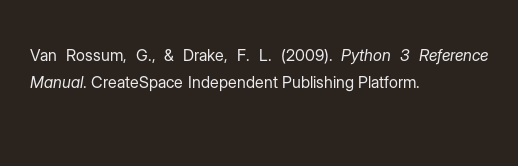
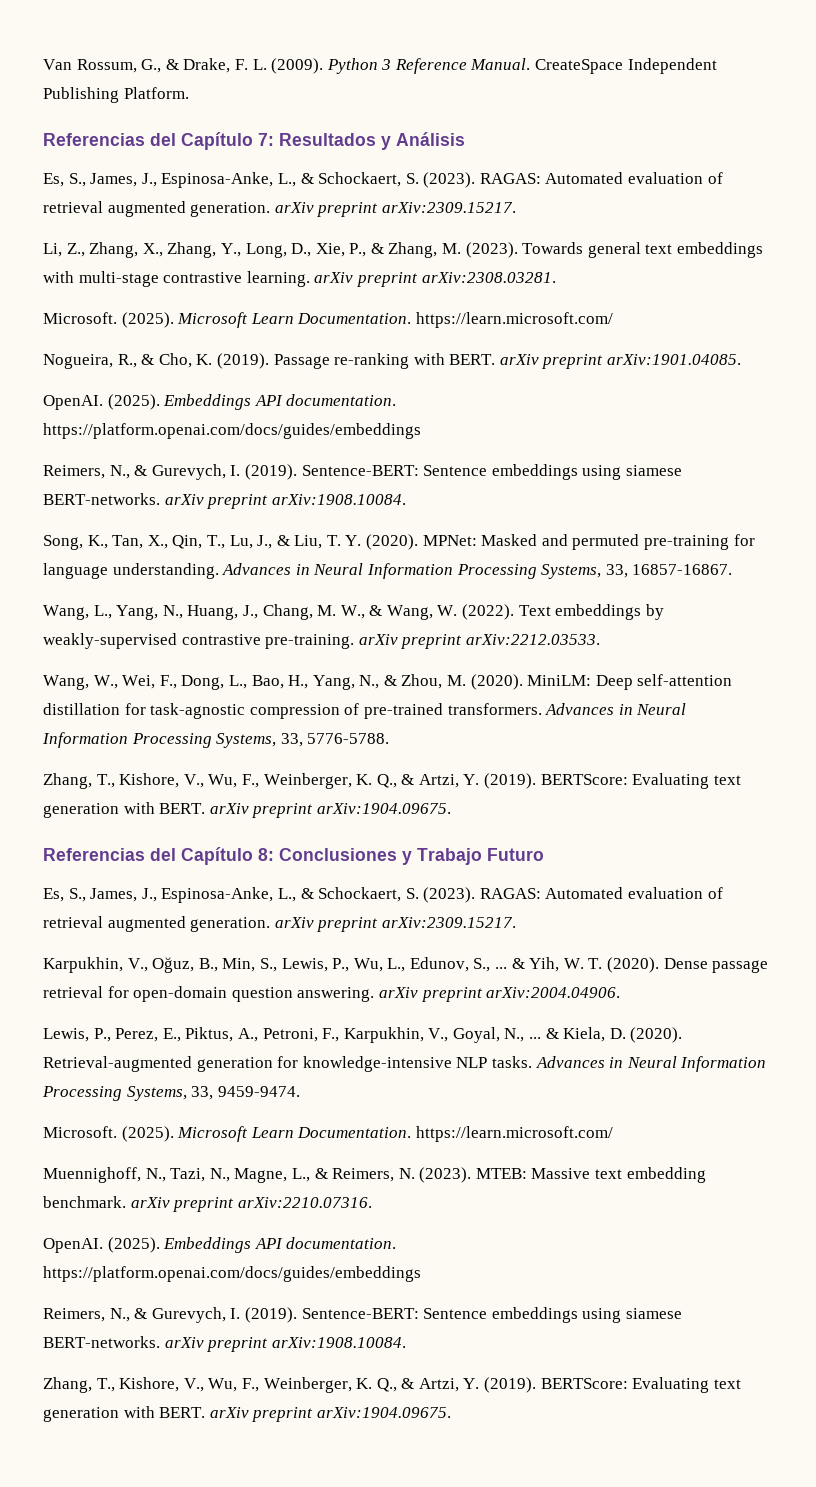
(421, 82) none -> [43,132,465,150] [43,172,723,188] [43,201,516,217] [43,242,764,258] [43,271,556,287] [43,312,613,328] [43,353,742,369] [43,394,397,410] [43,423,421,439] [43,464,682,480] [43,493,406,509] [43,534,755,550] [43,563,733,579] [43,604,664,620] [43,633,600,649] [43,674,733,690] [43,703,687,719] [42,732,390,748] [43,773,741,789] [43,802,451,818] [43,847,544,865] [43,887,723,903] [43,916,516,932] [43,957,769,973] [43,986,621,1002] [43,1027,683,1043] [43,1056,767,1072] [42,1086,300,1101] [43,1126,613,1142] [43,1167,706,1183] [43,1196,372,1212] [43,1237,397,1253] [43,1266,421,1282] [43,1307,682,1323] [43,1336,406,1352] [43,1377,741,1393] [43,1406,451,1422] // Referencias del Capítulo 7: Resultados y Análisis // Es, S., James, J., Espinosa-Anke, L., & Schockaert, S. (2023). RAGAS: Automated evaluation of retrieval augmented generation. arXiv preprint arXiv:2309.15217. // Li, Z., Zhang, X., Zhang, Y., Long, D., Xie, P., & Zhang, M. (2023). Towards general text embeddings with multi-stage contrastive learning. arXiv preprint arXiv:2308.03281. // Microsoft. (2025). Microsoft Learn Documentation. https://learn.microsoft.com/ // Nogueira, R., & Cho, K. (2019). Passage re-ranking with BERT. arXiv preprint arXiv:1901.04085. // OpenAI. (2025). Embeddings API documentation. https://platform.openai.com/docs/guides/embeddings // Reimers, N., & Gurevych, I. (2019). Sentence-BERT: Sentence embeddings using siamese BERT-networks. arXiv preprint arXiv:1908.10084. // Song, K., Tan, X., Qin, T., Lu, J., & Liu, T. Y. (2020). MPNet: Masked and permuted pre-training for language understanding. Advances in Neural Information Processing Systems, 33, 16857-16867. // Wang, L., Yang, N., Huang, J., Chang, M. W., & Wang, W. (2022). Text embeddings by weakly-supervised contrastive pre-training. arXiv preprint arXiv:2212.03533. // Wang, W., Wei, F., Dong, L., Bao, H., Yang, N., & Zhou, M. (2020). MiniLM: Deep self-attention distillation for task-agnostic compression of pre-trained transformers. Advances in Neural Information Processing Systems, 33, 5776-5788. // Zhang, T., Kishore, V., Wu, F., Weinberger, K. Q., & Artzi, Y. (2019). BERTScore: Evaluating text generation with BERT. arXiv preprint arXiv:1904.09675. // Referencias del Capítulo 8: Conclusiones y Trabajo Futuro // Es, S., James, J., Espinosa-Anke, L., & Schockaert, S. (2023). RAGAS: Automated evaluation of retrieval augmented generation. arXiv preprint arXiv:2309.15217. // Karpukhin, V., Oğuz, B., Min, S., Lewis, P., Wu, L., Edunov, S., ... & Yih, W. T. (2020). Dense passage retrieval for open-domain question answering. arXiv preprint arXiv:2004.04906. // Lewis, P., Perez, E., Piktus, A., Petroni, F., Karpukhin, V., Goyal, N., ... & Kiela, D. (2020). Retrieval-augmented generation for knowledge-intensive NLP tasks. Advances in Neural Information Processing Systems, 33, 9459-9474. // Microsoft. (2025). Microsoft Learn Documentation. https://learn.microsoft.com/ // Muennighoff, N., Tazi, N., Magne, L., & Reimers, N. (2023). MTEB: Massive text embedding benchmark. arXiv preprint arXiv:2210.07316. // OpenAI. (2025). Embeddings API documentation. https://platform.openai.com/docs/guides/embeddings // Reimers, N., & Gurevych, I. (2019). Sentence-BERT: Sentence embeddings using siamese BERT-networks. arXiv preprint arXiv:1908.10084. // Zhang, T., Kishore, V., Wu, F., Weinberger, K. Q., & Artzi, Y. (2019). BERTScore: Evaluating text generation with BERT. arXiv preprint arXiv:1904.09675.

